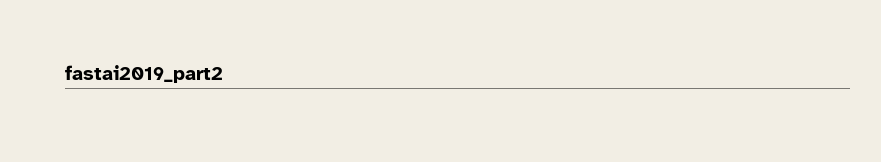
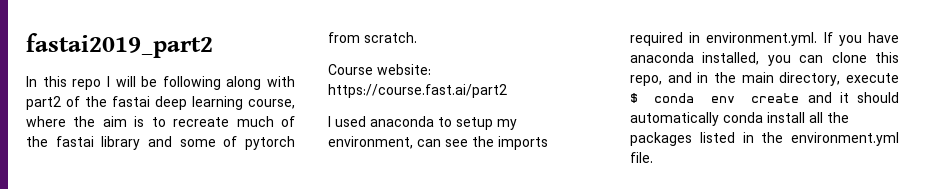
(223, 74) none -> [26,76,295,90] [26,96,295,110] [26,116,295,127] [26,136,295,150] [328,32,417,43] [328,64,431,75] [328,84,507,98] [328,116,517,130] [328,136,548,150] [630,32,899,46] [630,52,899,66] [630,72,899,86] [630,92,899,103] [630,112,849,126] [630,132,899,146] [630,152,653,163] // In this repo I will be following along with part2 of the fastai deep learning course, where the aim is to recreate much of the fastai library and some of pytorch from scratch. // Course website: https://course.fast.ai/part2 // I used anaconda to setup my environment, can see the imports required in environment.yml. If you have anaconda installed, you can clone this repo, and in the main directory, execute $ conda env create and it should automatically conda install all the packages listed in the environment.yml file.

